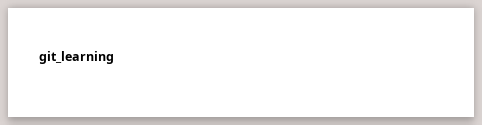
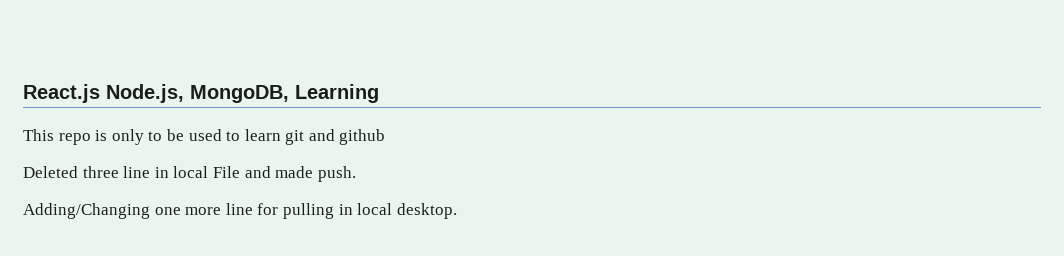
[39,51,114,64] git_learning -> [23,84,379,103] [23,129,386,145] [23,166,356,182] [23,203,457,219] React.js Node.js, MongoDB, Learning // This repo is only to be used to learn git and github // Deleted three line in local File and made push. // Adding/Changing one more line for pulling in local desktop.

